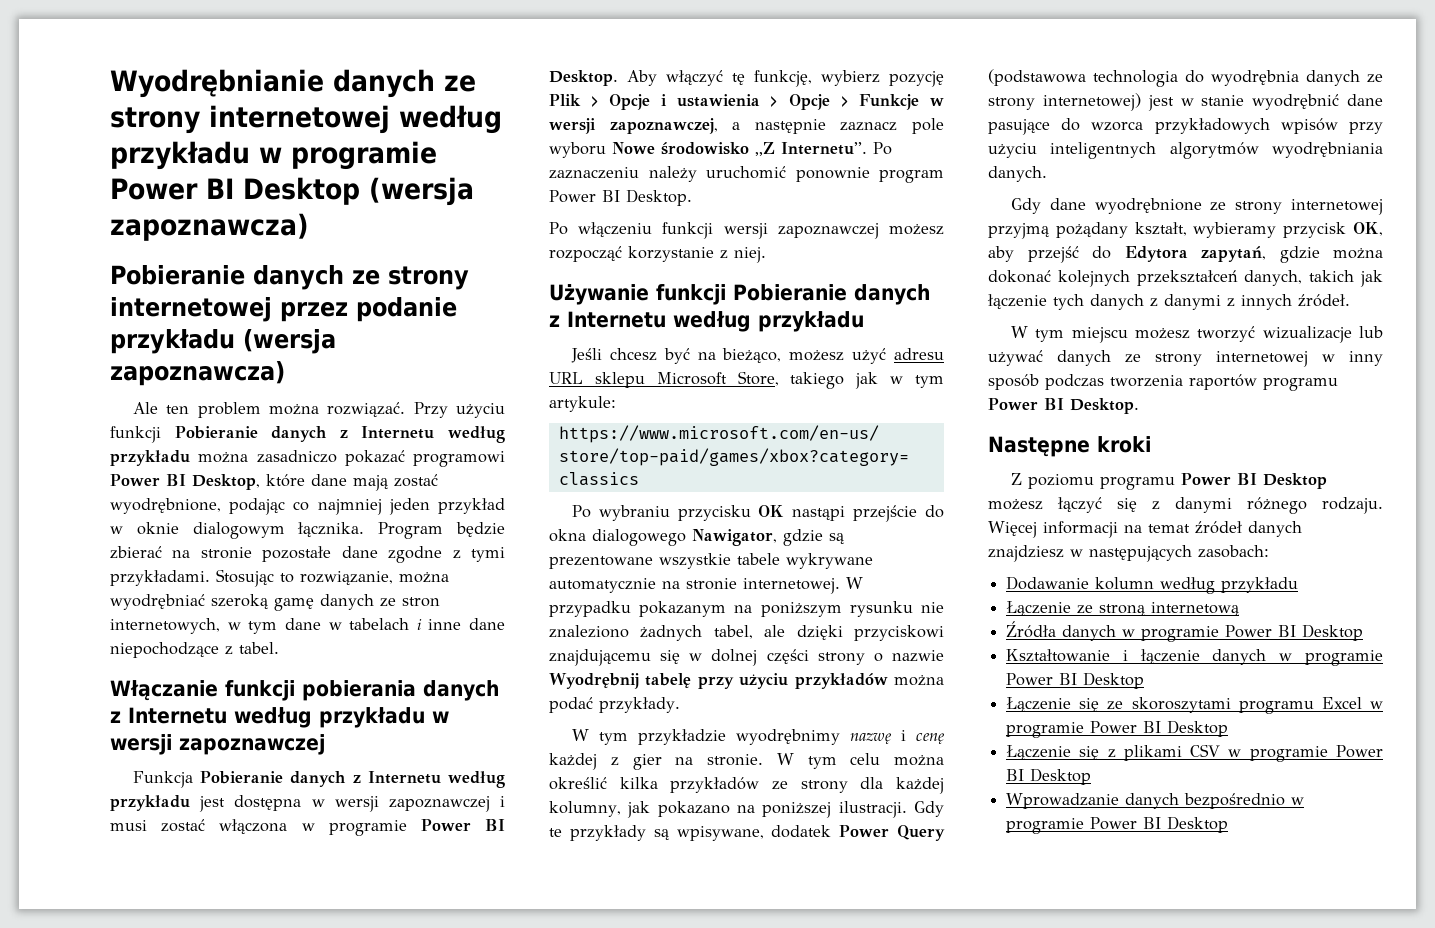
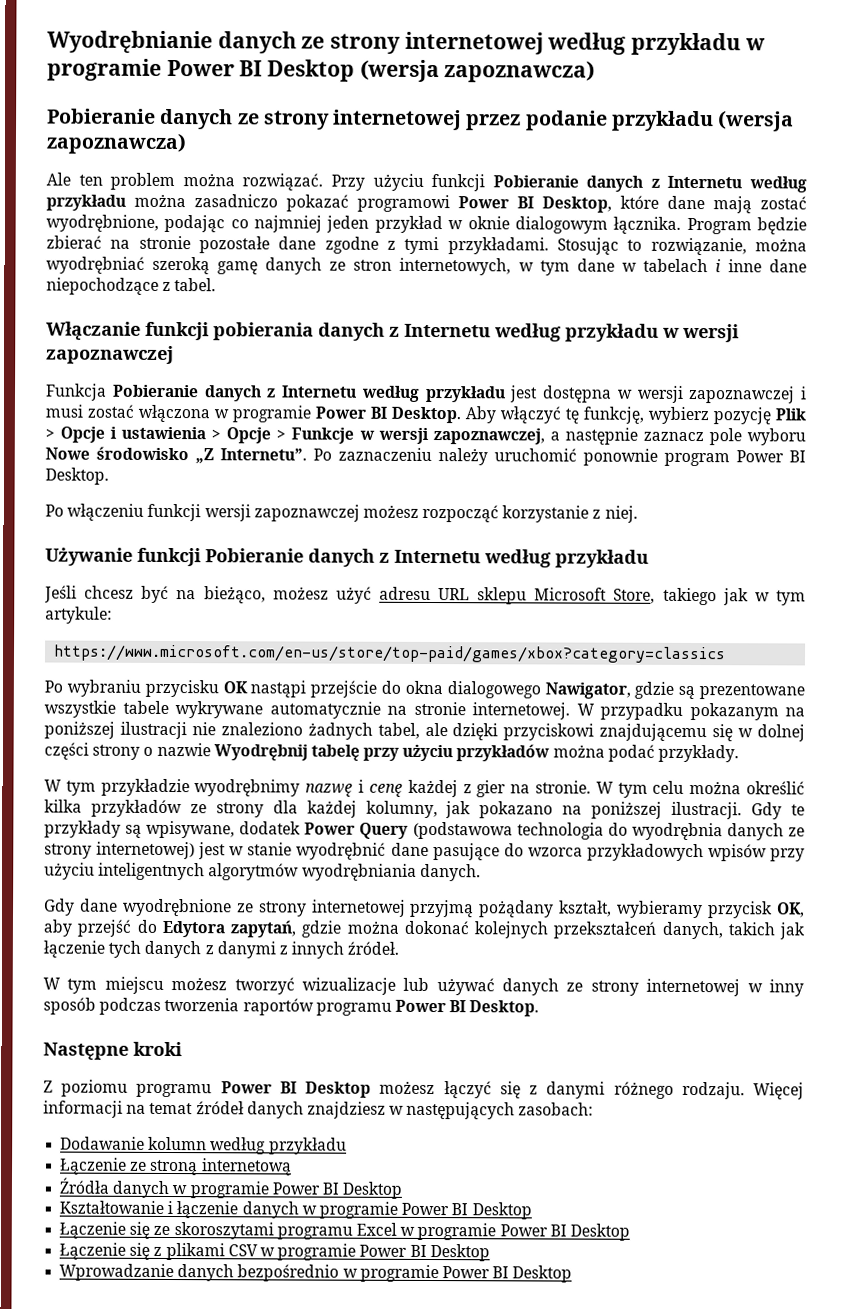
[760,601,913,617] poniższym rysunku -> [44,721,187,740] poniższej ilustracji

